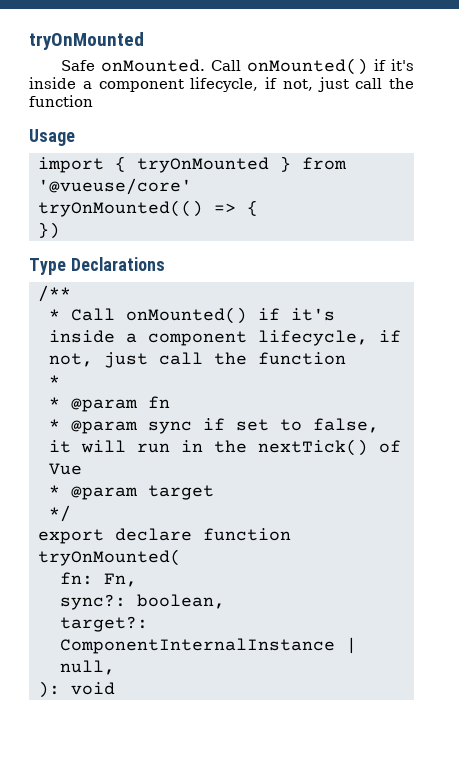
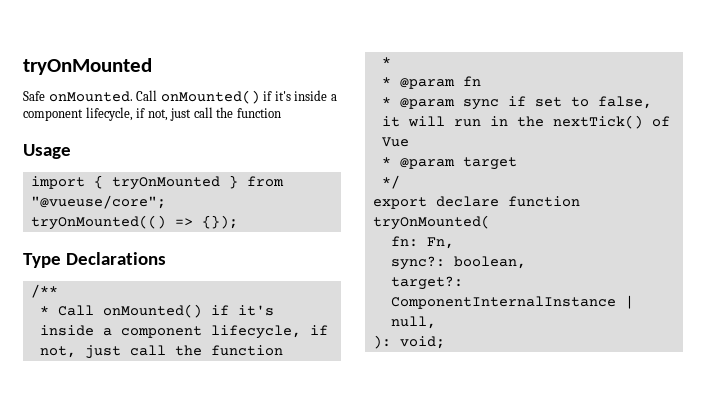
[37,178,192,195] '@vueuse/core' -> [30,195,166,209] "@vueuse/core";
[246,200,258,216] [37,222,60,239] { // }) -> [201,215,238,229] {});
[70,682,115,695] void -> [399,336,445,349] void;

